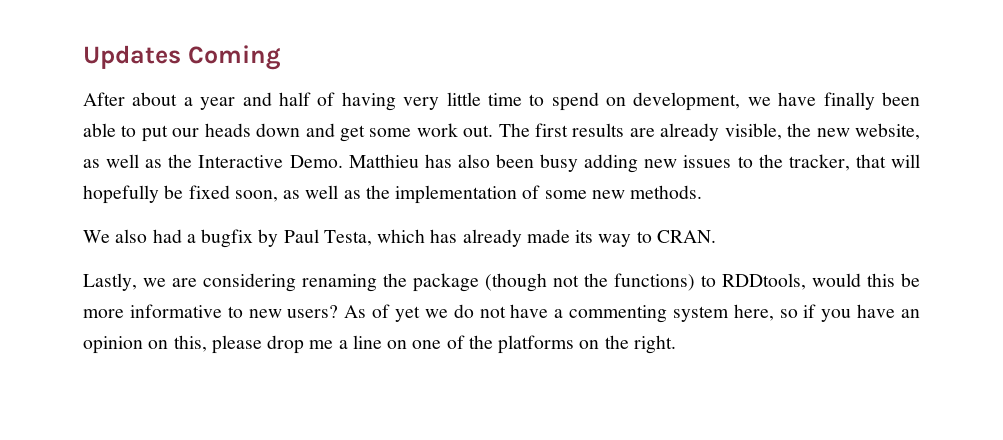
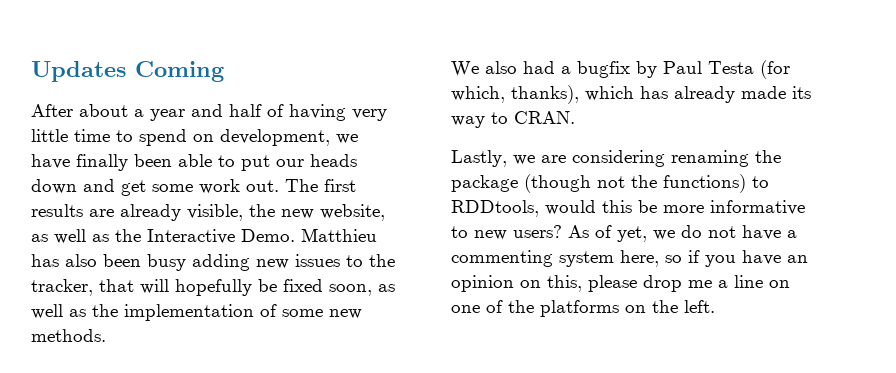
[323,230,372,246] Testa, -> [708,60,790,79] [451,85,579,104] Testa (for which, thanks),
[394,306,420,322] yet -> [617,226,647,242] yet,
[633,335,676,354] right. -> [684,300,715,313] left.

